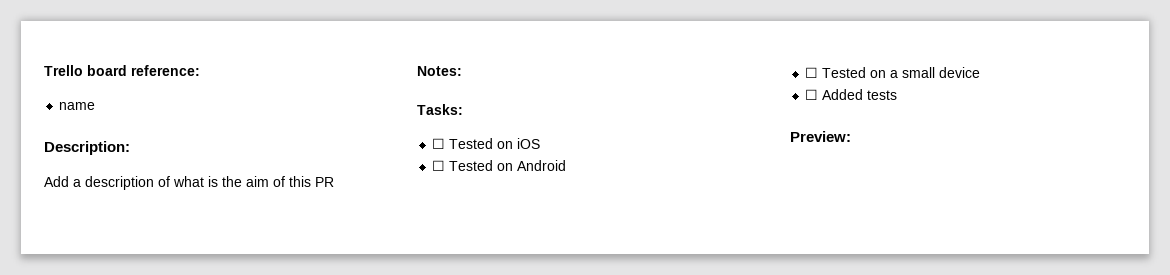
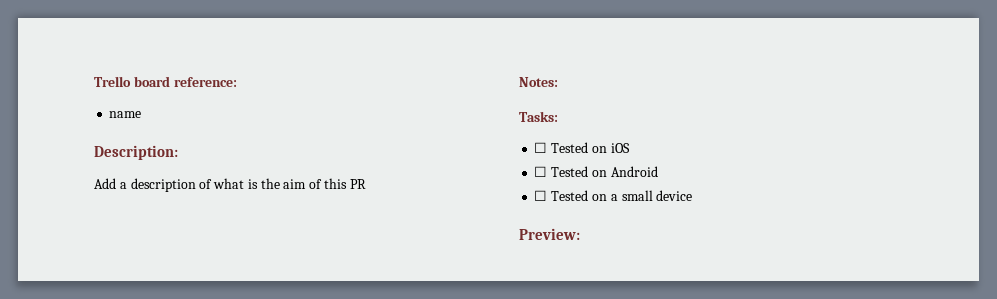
[805,89,898,100] // ☐ Added tests -> (693, 195) none

